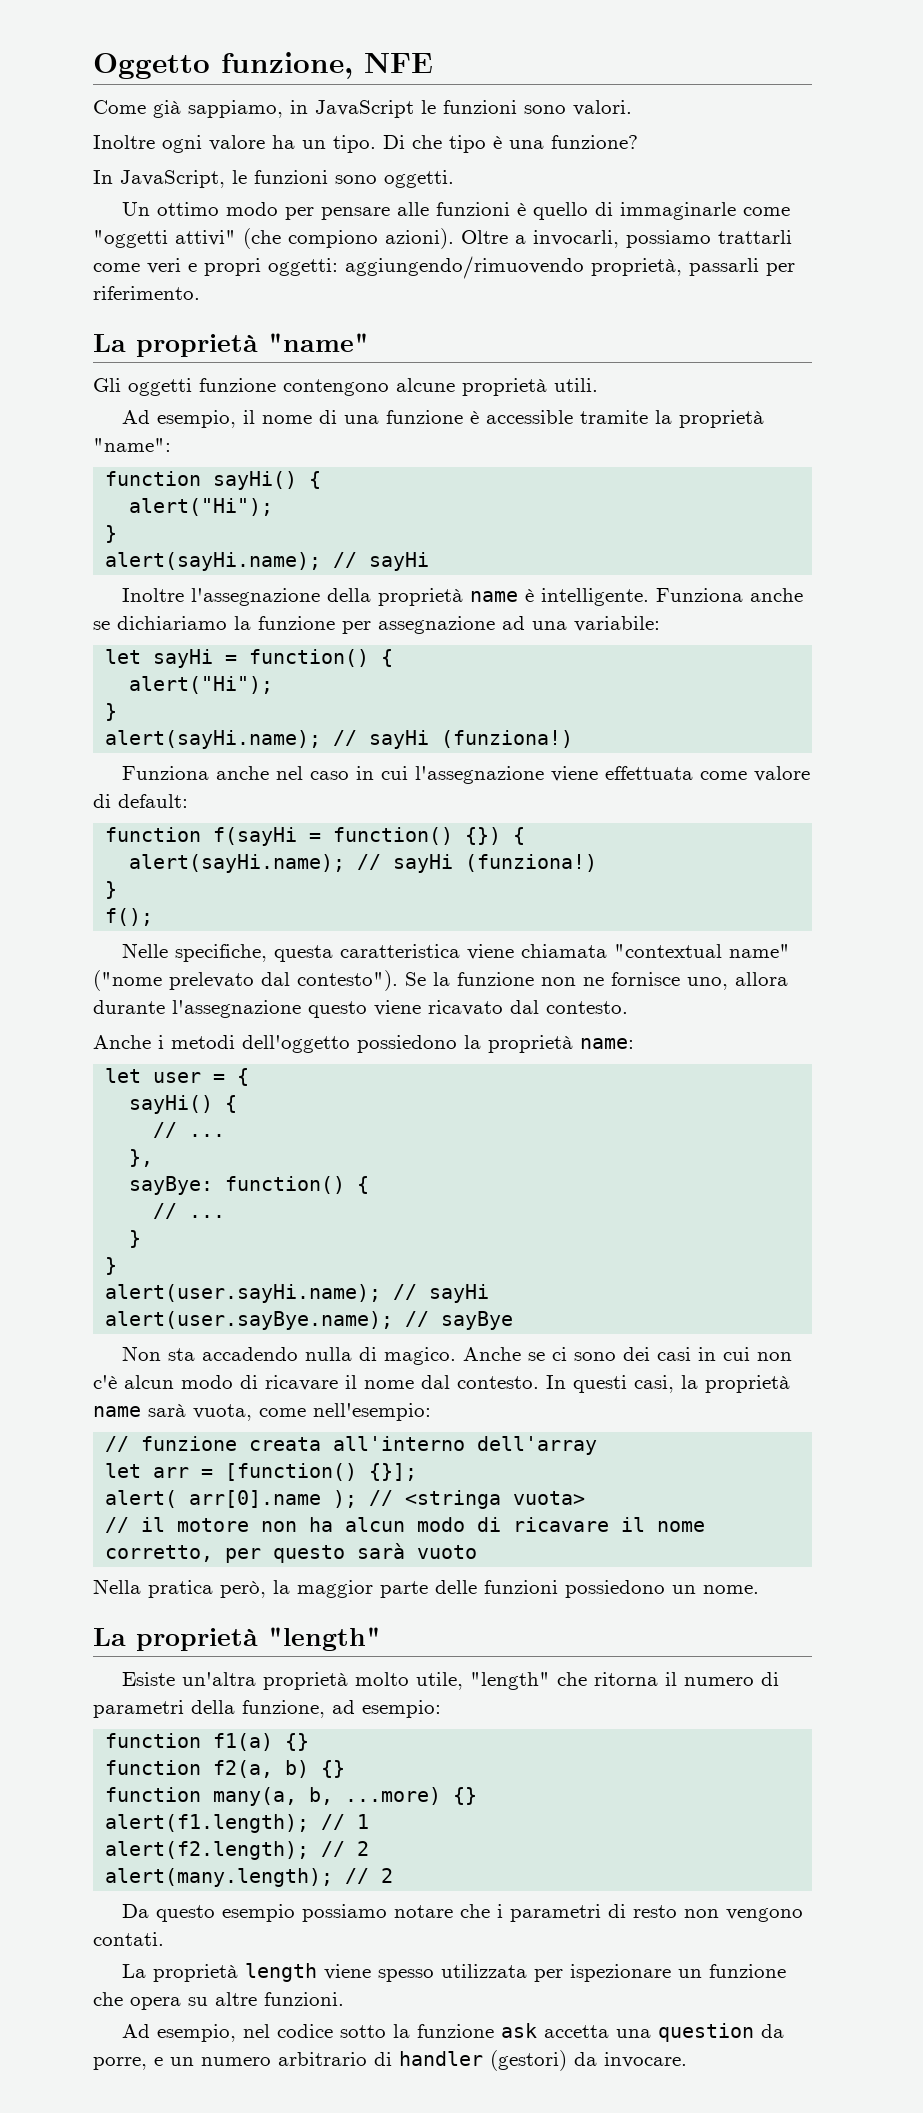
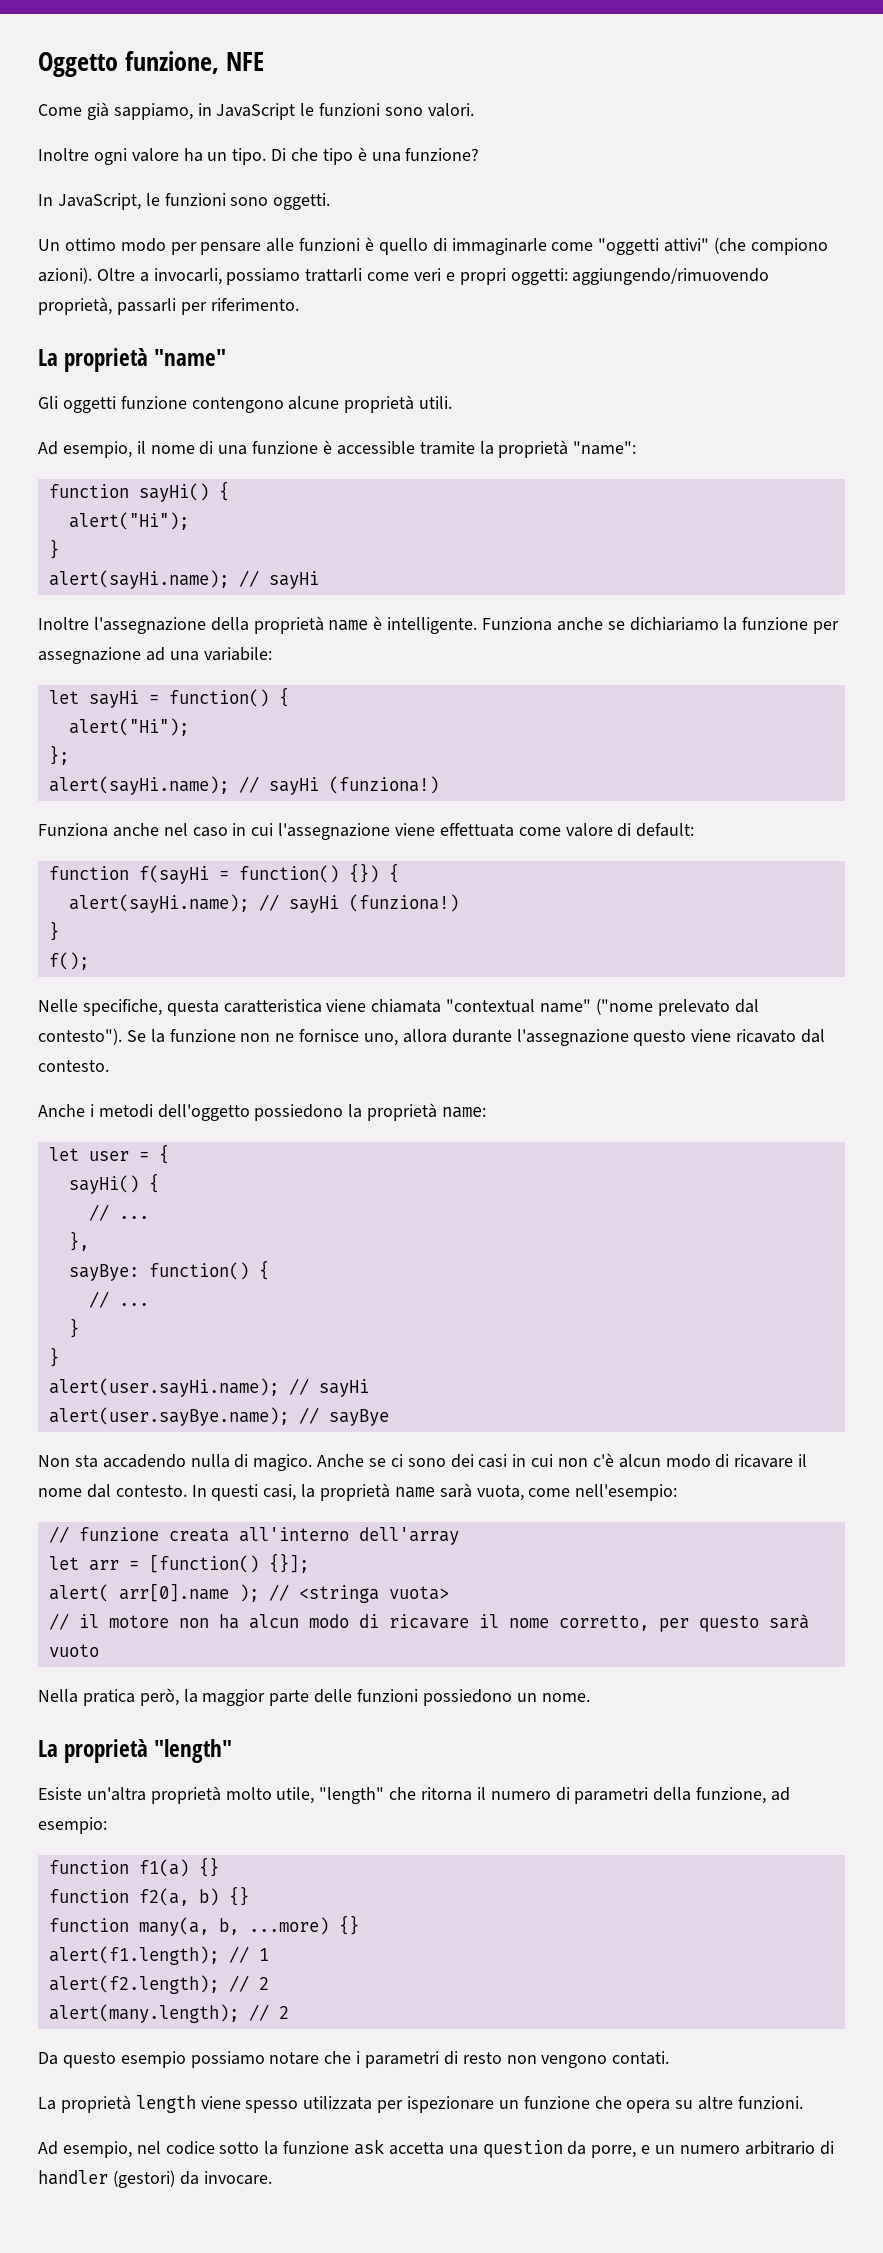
[105,703,118,721] } -> [48,745,69,765] };

